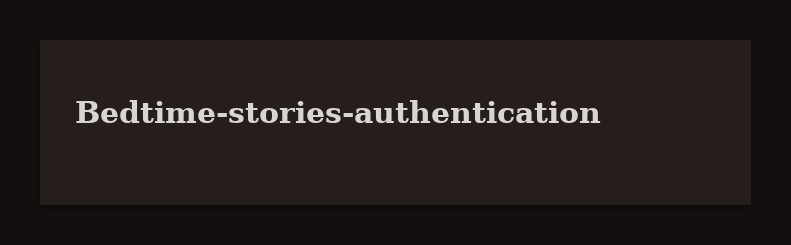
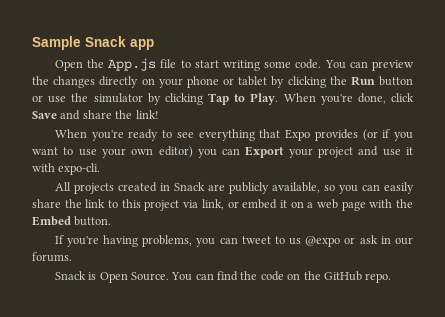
[75,100,601,123] Bedtime-stories-authentication -> [32,36,154,50] [54,58,414,71] [32,76,414,88] [32,93,415,105] [32,110,159,120] [54,129,413,141] [32,146,414,158] [32,163,101,175] [54,182,414,194] [32,199,413,211] [32,216,112,226] [54,235,413,247] [32,252,72,262] [54,271,392,283] Sample Snack app // Open the App.js file to start writing some code. You can preview the changes directly on your phone or tablet by clicking the Run button or use the simulator by clicking Tap to Play. When you're done, click Save and share the link! // When you're ready to see everything that Expo provides (or if you want to use your own editor) you can Export your project and use it with expo-cli. // All projects created in Snack are publicly available, so you can easily share the link to this project via link, or embed it on a web page with the Embed button. // If you're having problems, you can tweet to us @expo or ask in our forums. // Snack is Open Source. You can find the code on the GitHub repo.

